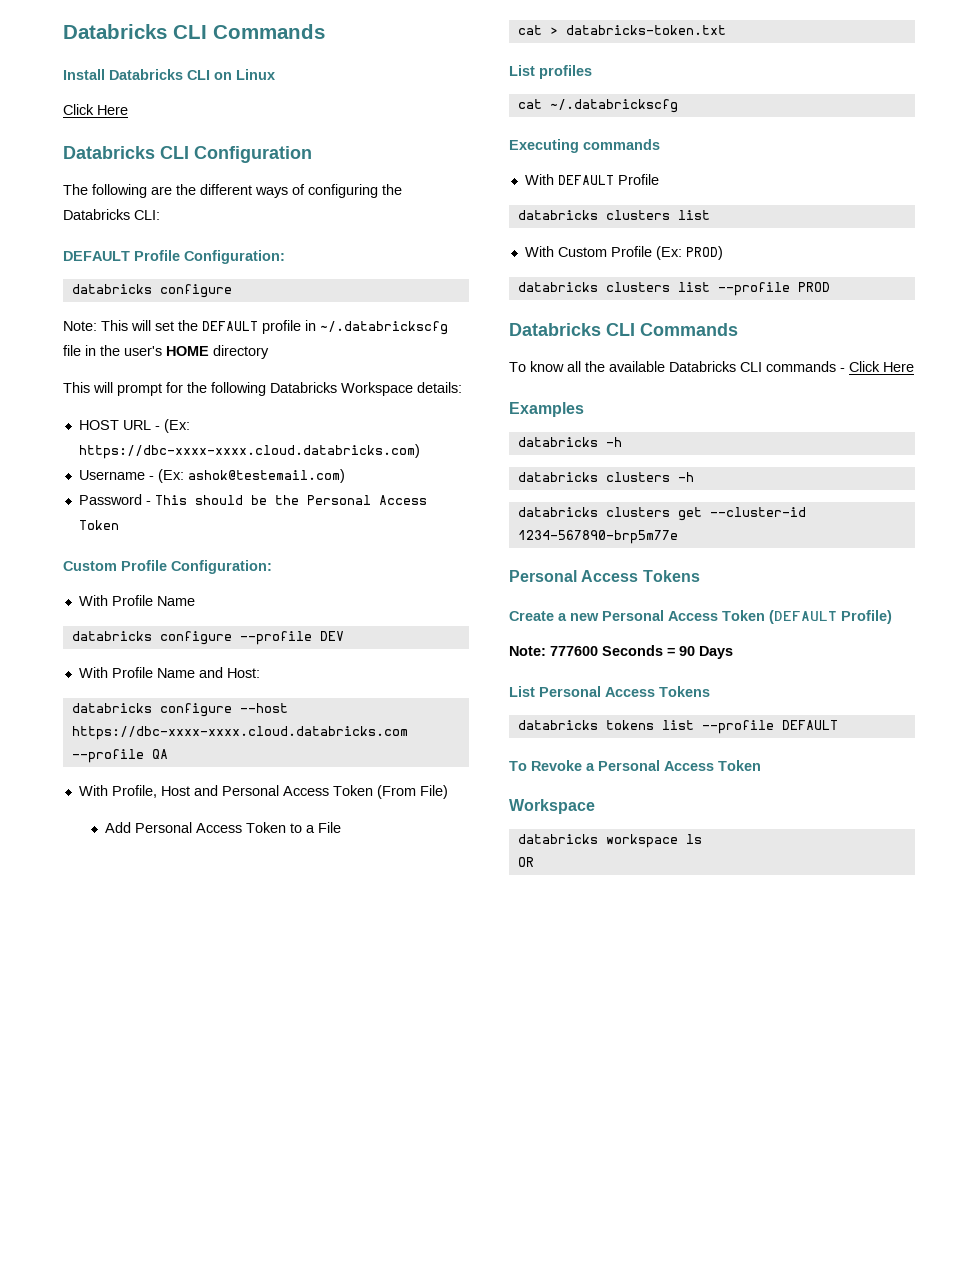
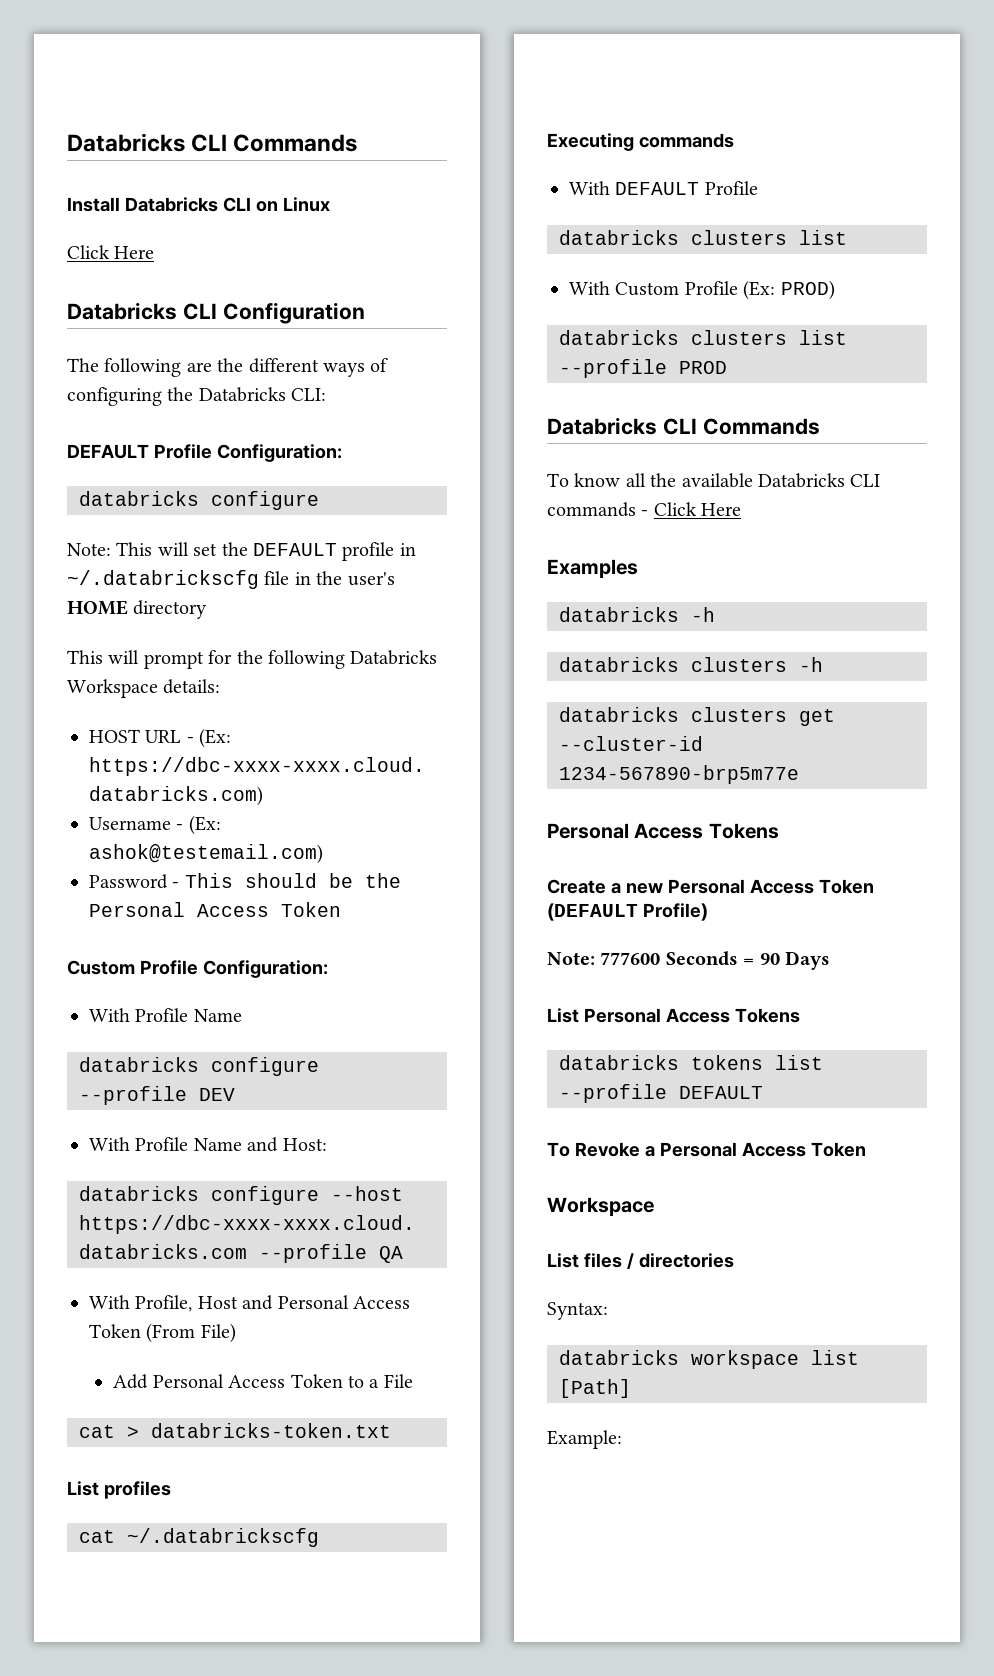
(595, 806) none -> [547,1253,734,1269] [547,1302,608,1320] // List files / directories // Syntax:
[685,834,702,844] [517,857,534,867] ls // OR -> [811,1350,859,1365] [559,1379,631,1398] [547,1430,622,1449] list [Path] // Example:

